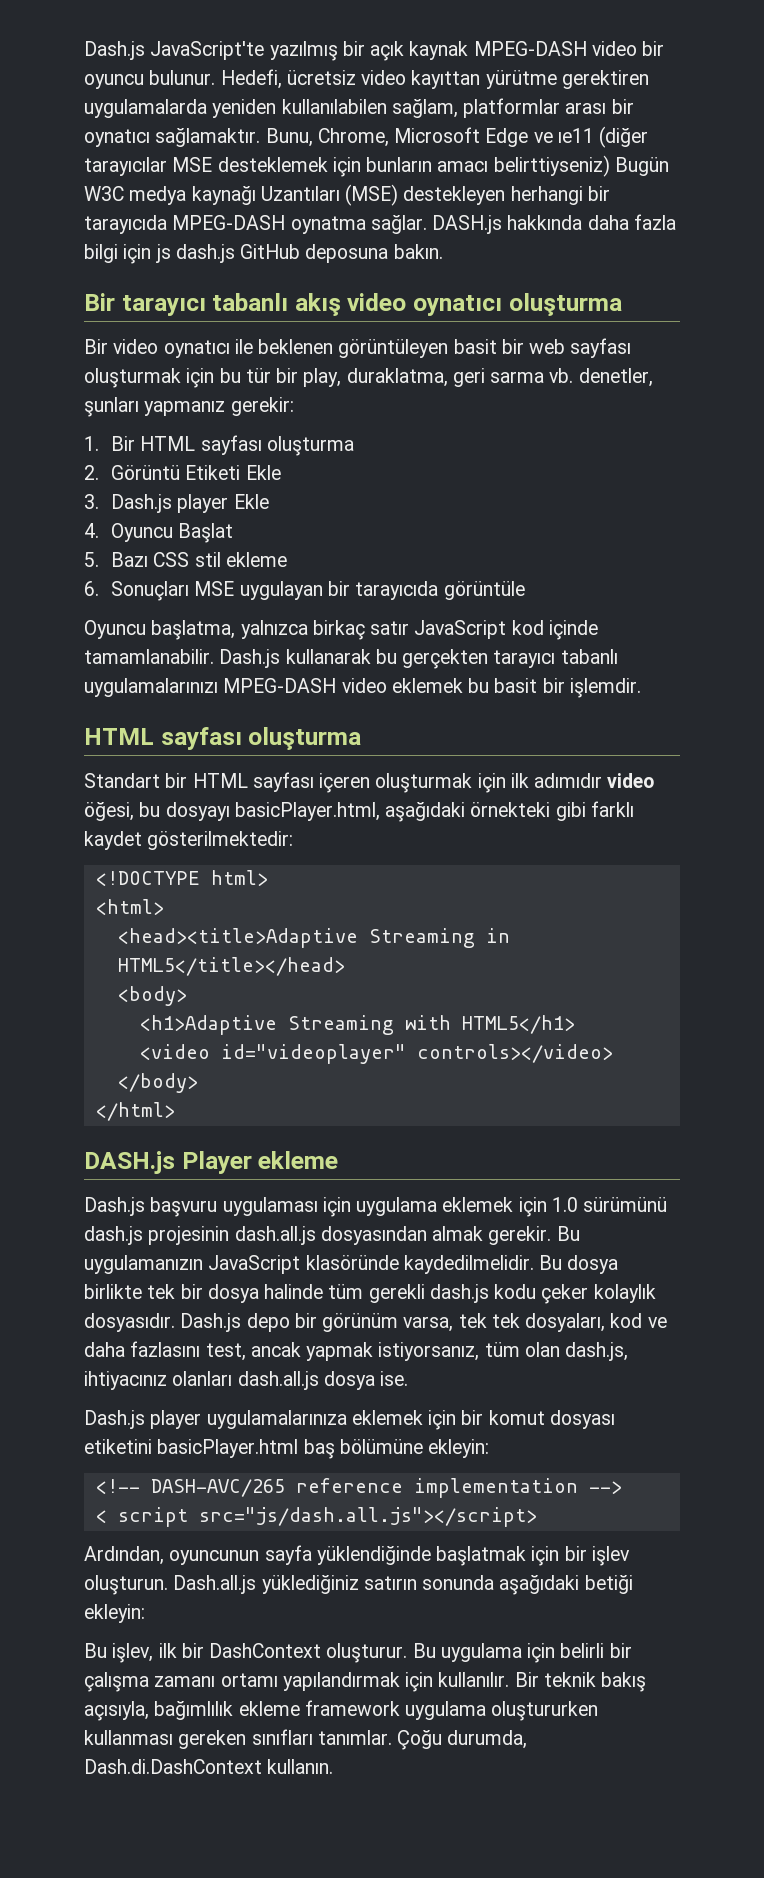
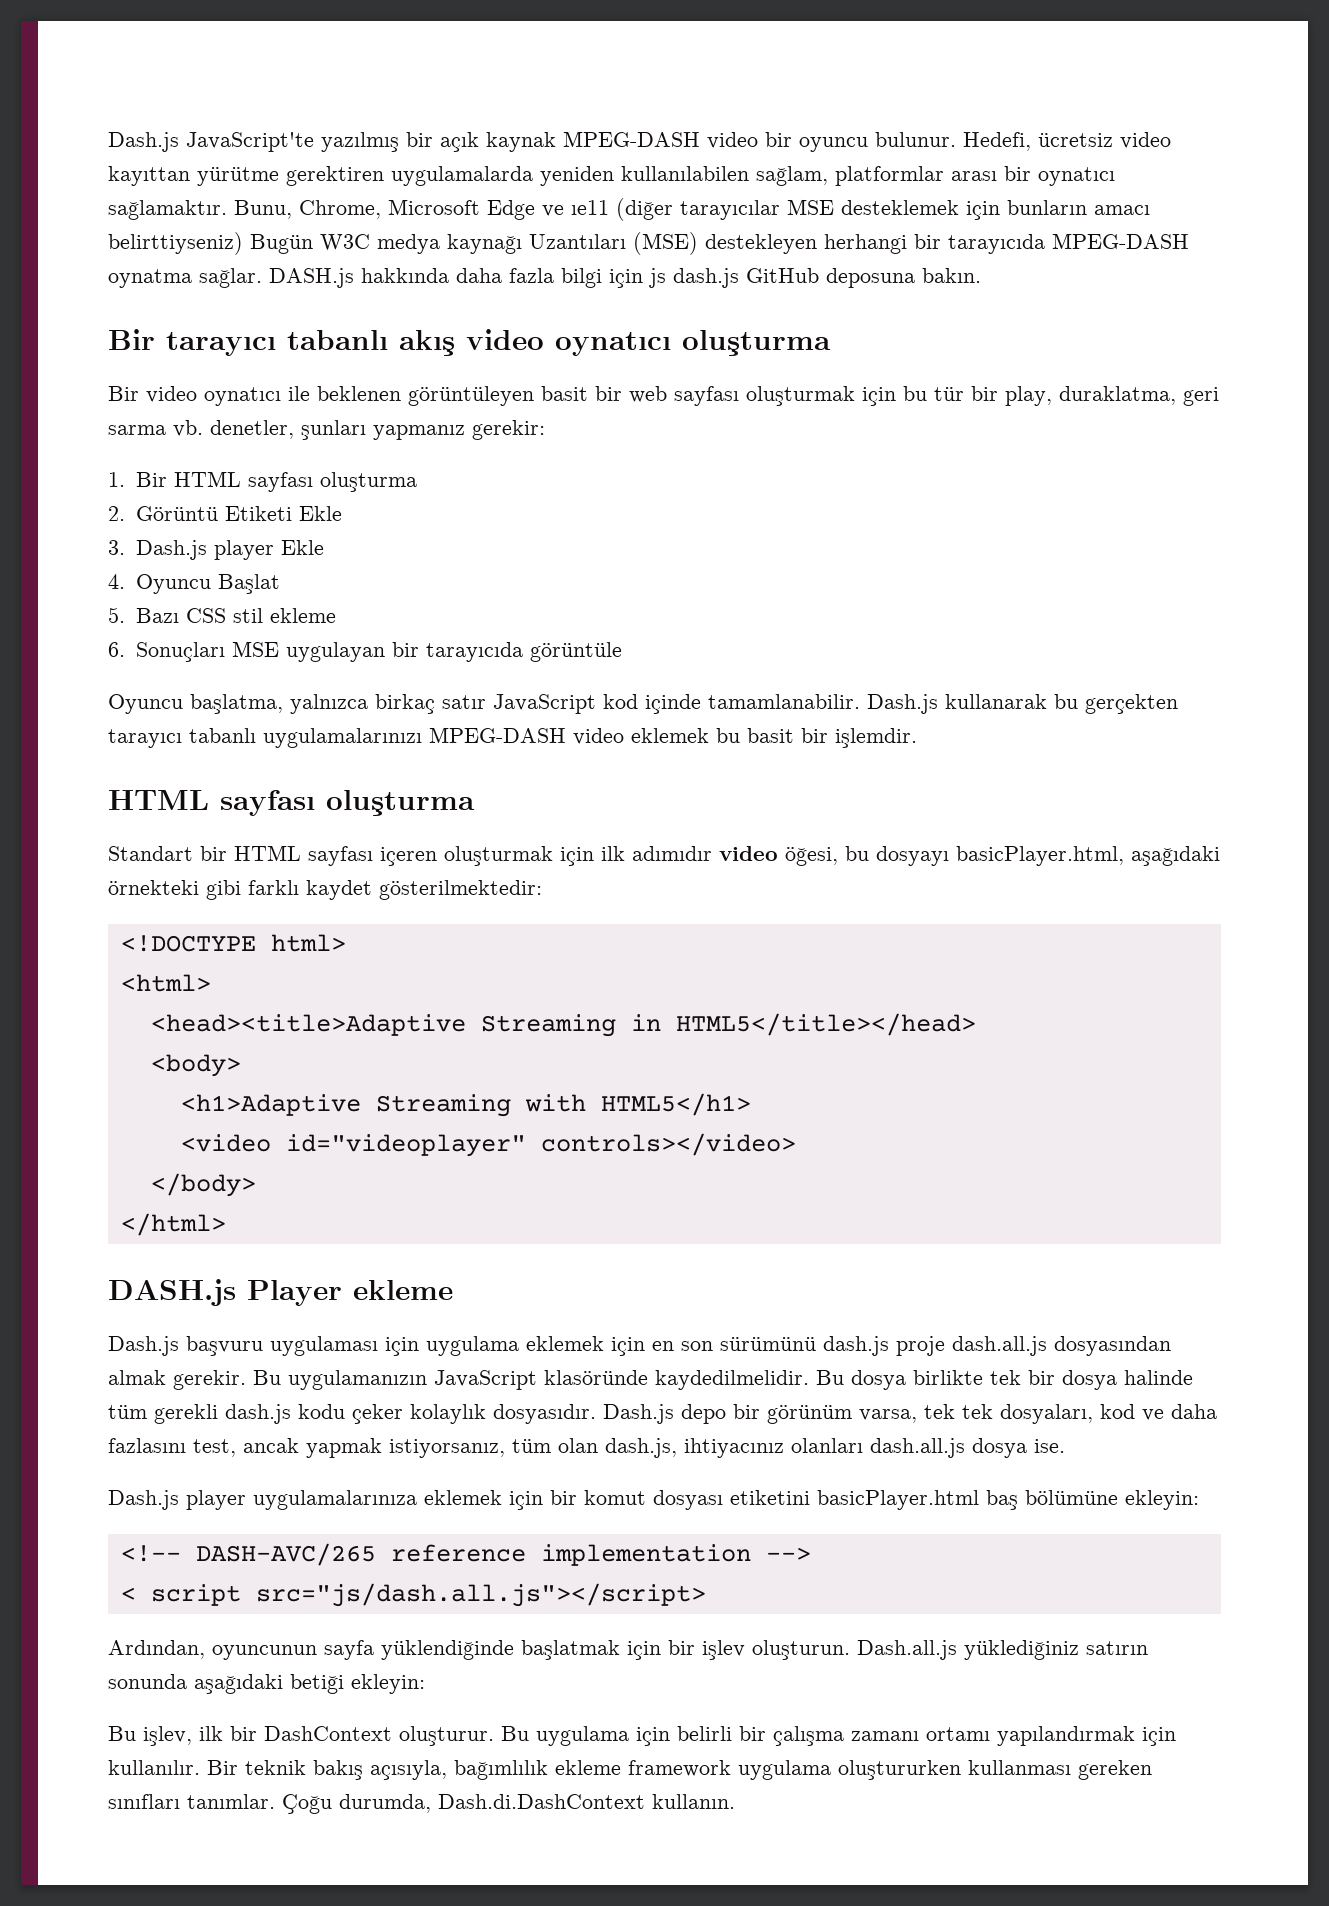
[551,1197,578,1212] 1.0 -> [652,1341,713,1351] en son
[148,1226,230,1245] projesinin -> [896,1336,945,1356] proje

